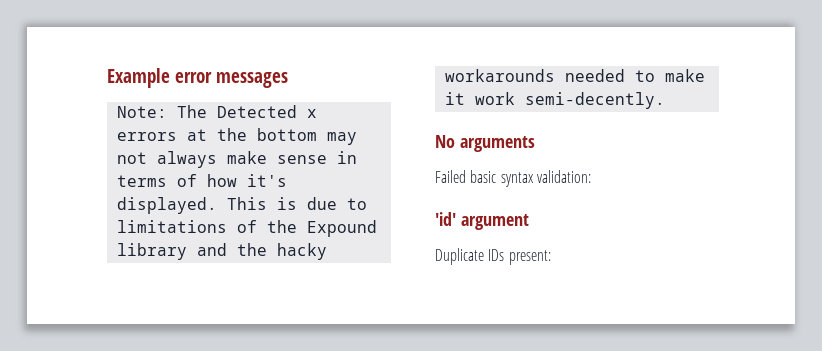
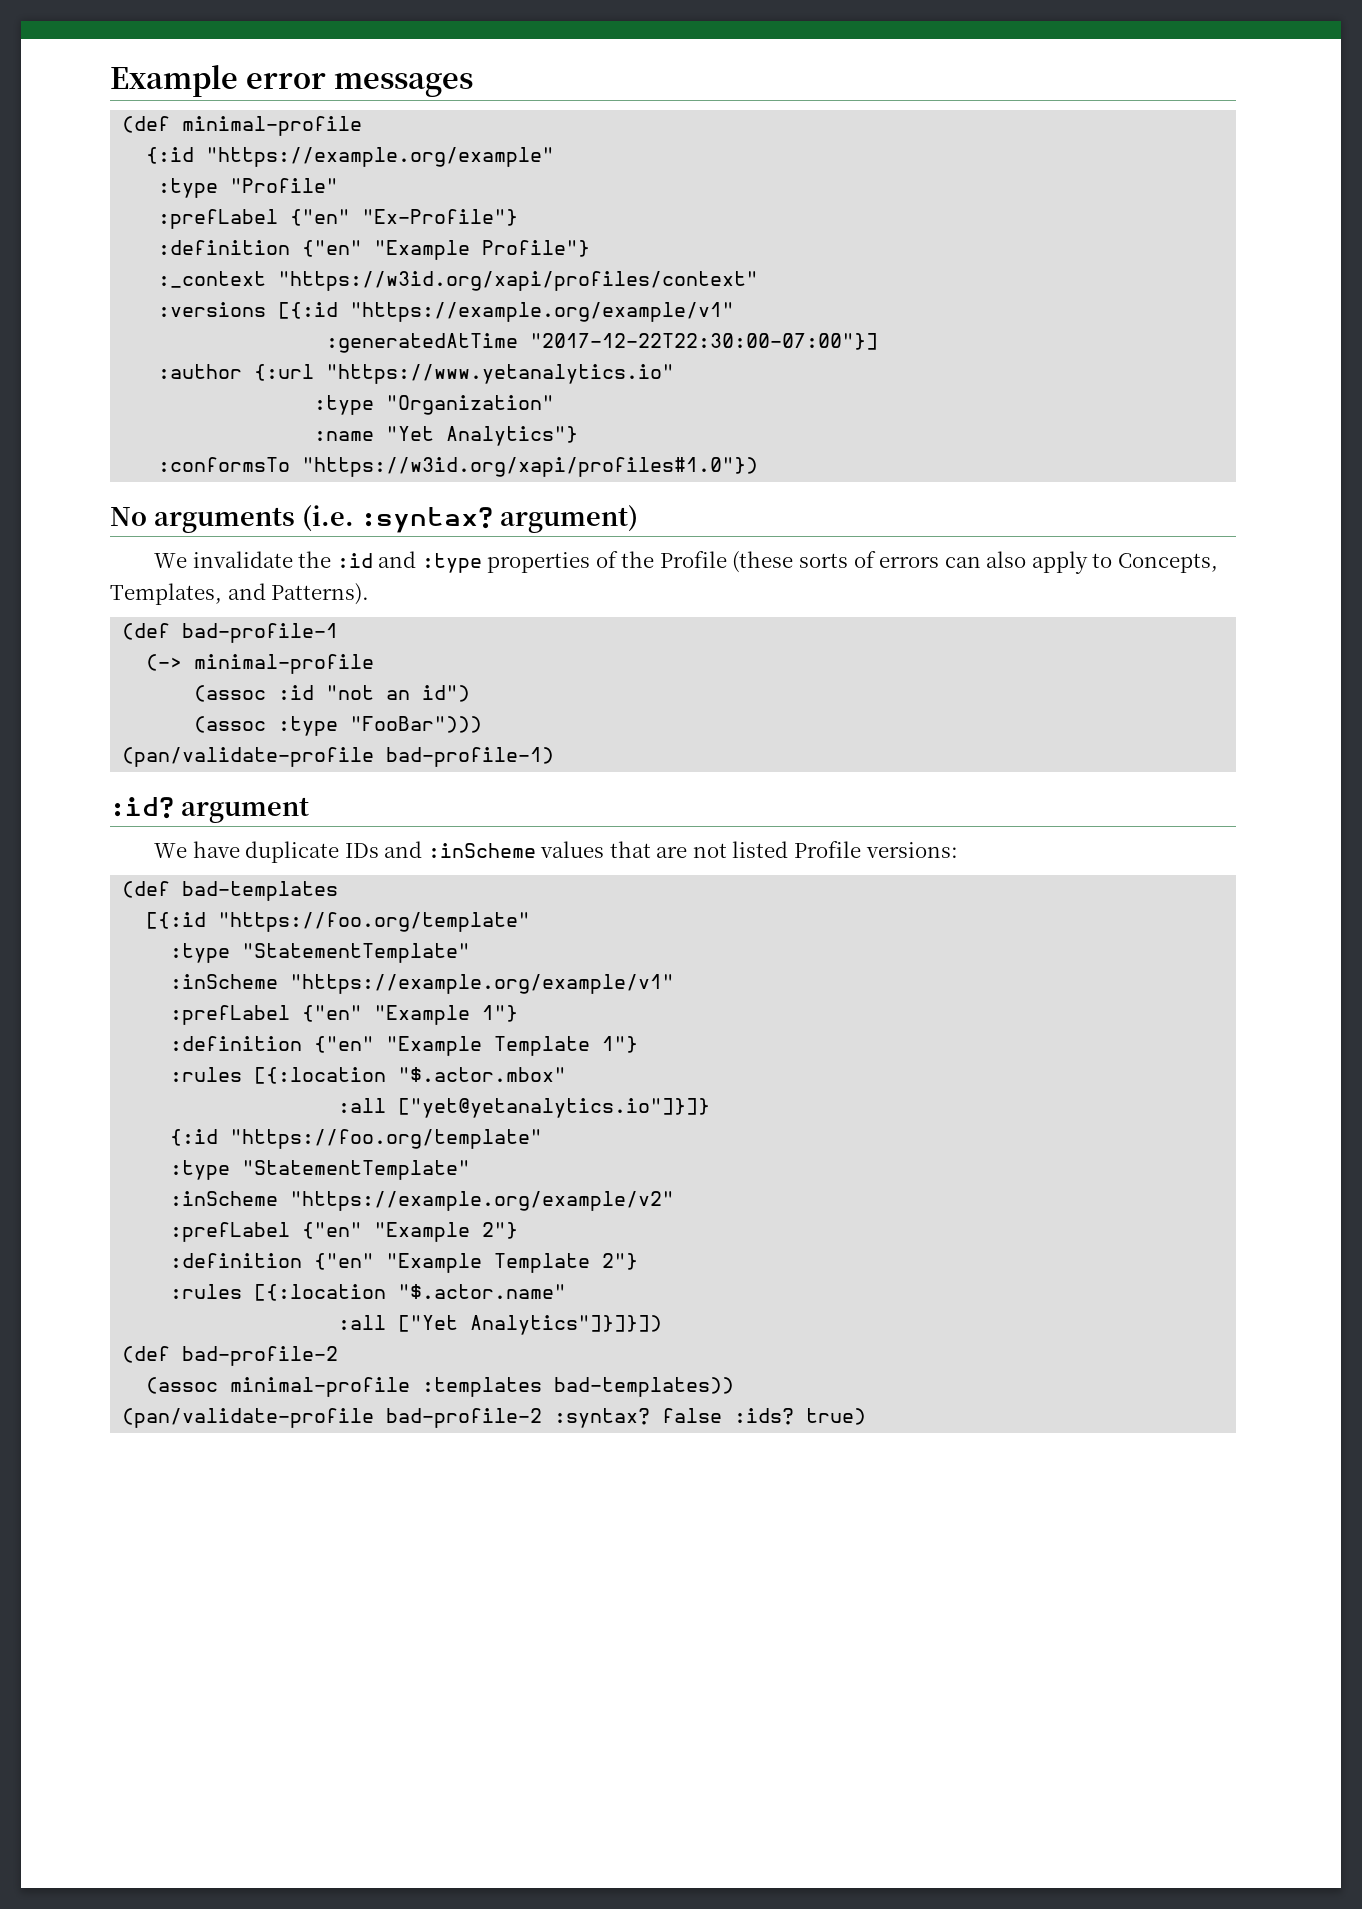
[116,105,317,118] [116,128,357,145] [116,151,357,168] [116,174,287,187] [116,197,367,214] [116,220,377,237] [116,243,327,260] [444,69,705,82] [444,92,665,109] [435,135,535,152] [435,170,591,187] [435,212,529,230] [435,248,551,265] Note: The Detected x errors at the bottom may not always make sense in terms of how it's displayed. This is due to limitations of the Expound library and the hacky workarounds needed to make it work semi-decently. // No arguments // Failed basic syntax validation: // 'id' argument // Duplicate IDs present: -> [122,116,363,136] [146,147,555,167] [158,178,339,198] [158,209,519,229] [158,240,591,260] [158,271,759,291] [158,302,735,322] [326,333,879,353] [158,364,675,384] [314,395,555,415] [314,426,579,446] [158,457,759,477] [110,505,638,533] [154,551,1218,574] [110,583,370,605] [122,623,339,643] [146,654,375,674] [194,685,471,702] [194,716,483,736] [122,747,555,767] [110,797,309,823] [154,841,958,863] [122,881,339,901] [146,912,531,932] [170,943,471,963] [170,974,675,994] [170,1005,519,1025] [170,1036,639,1056] [170,1067,567,1084] [338,1098,711,1118] [170,1129,543,1149] [170,1160,471,1180] [170,1191,675,1211] [170,1222,519,1242] [170,1253,639,1273] [170,1284,567,1301] [338,1315,663,1335] [122,1346,339,1366] [146,1377,735,1397] [122,1408,867,1428] (def minimal-profile // {:id "https://example.org/example" // :type "Profile" // :prefLabel {"en" "Ex-Profile"} // :definition {"en" "Example Profile"} // :_context "https://w3id.org/xapi/profiles/context" // :versions [{:id "https://example.org/example/v1" // :generatedAtTime "2017-12-22T22:30:00-07:00"}] // :author {:url "https://www.yetanalytics.io" // :type "Organization" // :name "Yet Analytics"} // :conformsTo "https://w3id.org/xapi/profiles#1.0"}) // No arguments (i.e. :syntax? argument) // We invalidate the :id and :type properties of the Profile (these sorts of errors can also apply to Concepts, Templates, and Patterns). // (def bad-profile-1 // (-> minimal-profile // (assoc :id "not an id") // (assoc :type "FooBar"))) // (pan/validate-profile bad-profile-1) // :id? argument // We have duplicate IDs and :inScheme values that are not listed Profile versions: // (def bad-templates // [{:id "https://foo.org/template" // :type "StatementTemplate" // :inScheme "https://example.org/example/v1" // :prefLabel {"en" "Example 1"} // :definition {"en" "Example Template 1"} // :rules [{:location "$.actor.mbox" // :all ["yet@yetanalytics.io"]}]} // {:id "https://foo.org/template" // :type "StatementTemplate" // :inScheme "https://example.org/example/v2" // :prefLabel {"en" "Example 2"} // :definition {"en" "Example Template 2"} // :rules [{:location "$.actor.name" // :all ["Yet Analytics"]}]}]) // (def bad-profile-2 // (assoc minimal-profile :templates bad-templates)) // (pan/validate-profile bad-profile-2 :syntax? false :ids? true)

